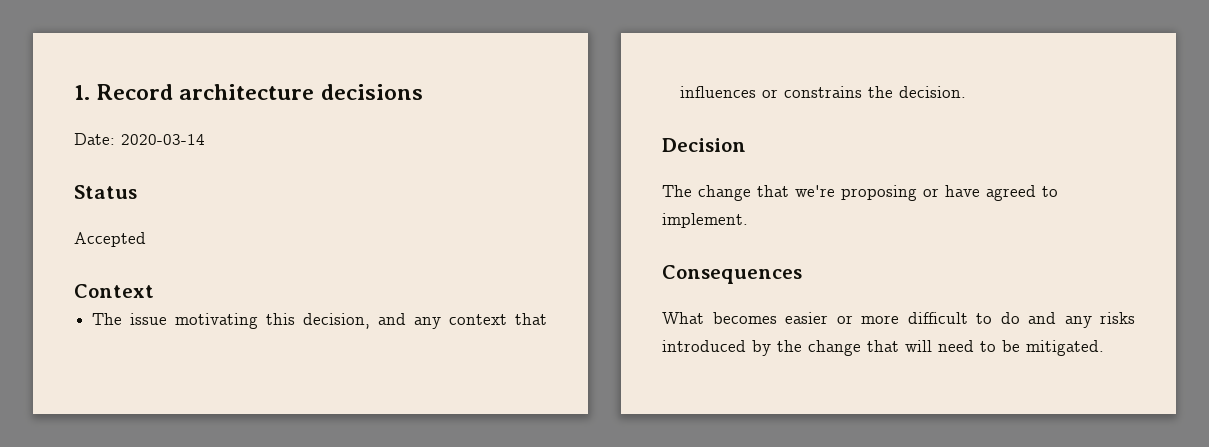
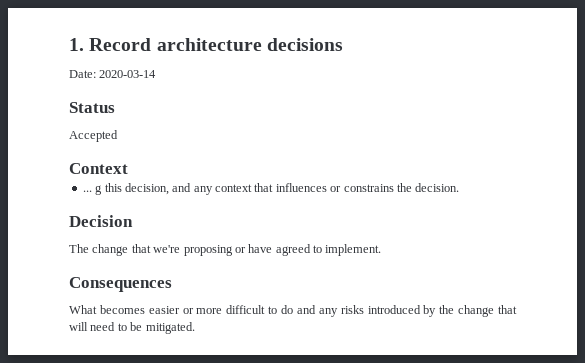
[92,313,259,329] The issue motivating -> [82,185,103,195] ... g

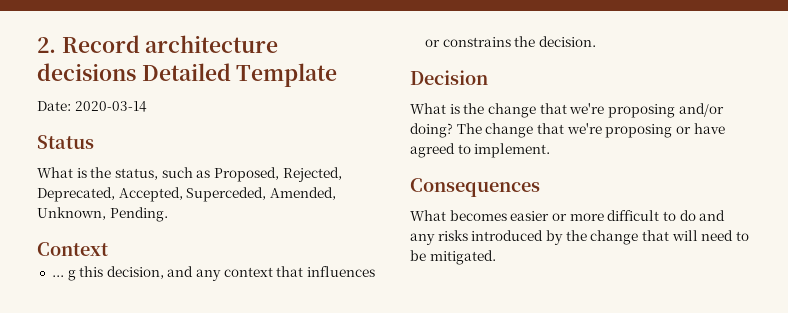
[69,38,84,51] 1. -> [37,37,56,53] 2.
(343, 44) none -> [141,63,338,87] Detailed Template
[69,130,118,142] Accepted -> [37,167,342,182] [37,187,336,202] [37,207,168,222] What is the status, such as Proposed, Rejected, Deprecated, Accepted, Superceded, Amended, Unknown, Pending.
(133, 221) none -> [410,103,724,118] [410,123,453,138] What is the change that we're proposing and/or doing?

